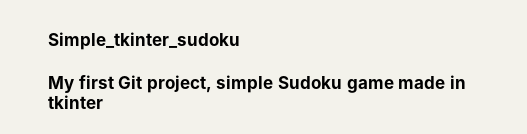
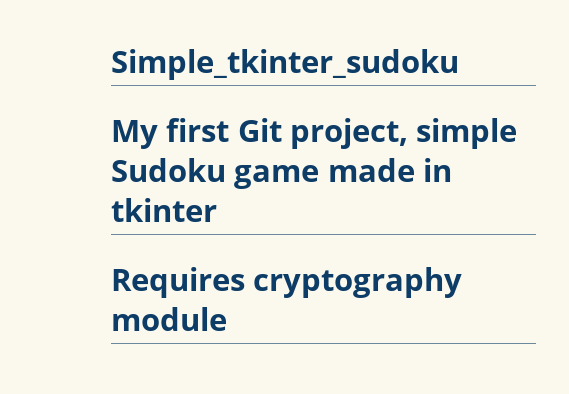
(103, 102) none -> [111,267,463,298] [111,307,227,331] // Requires cryptography module

